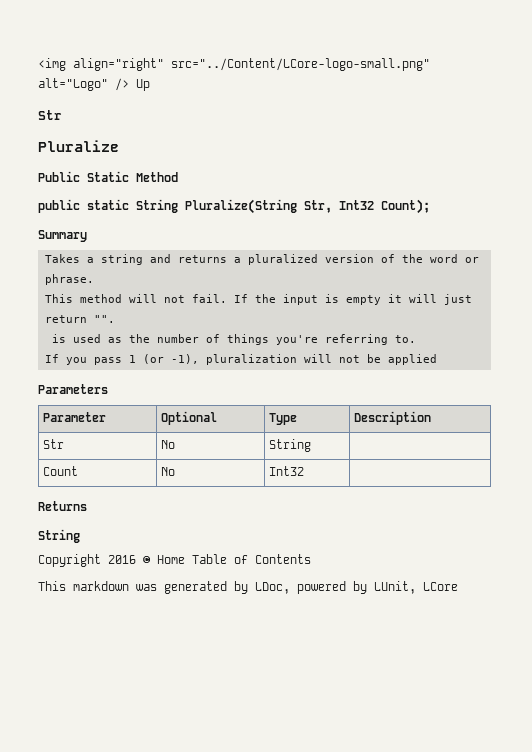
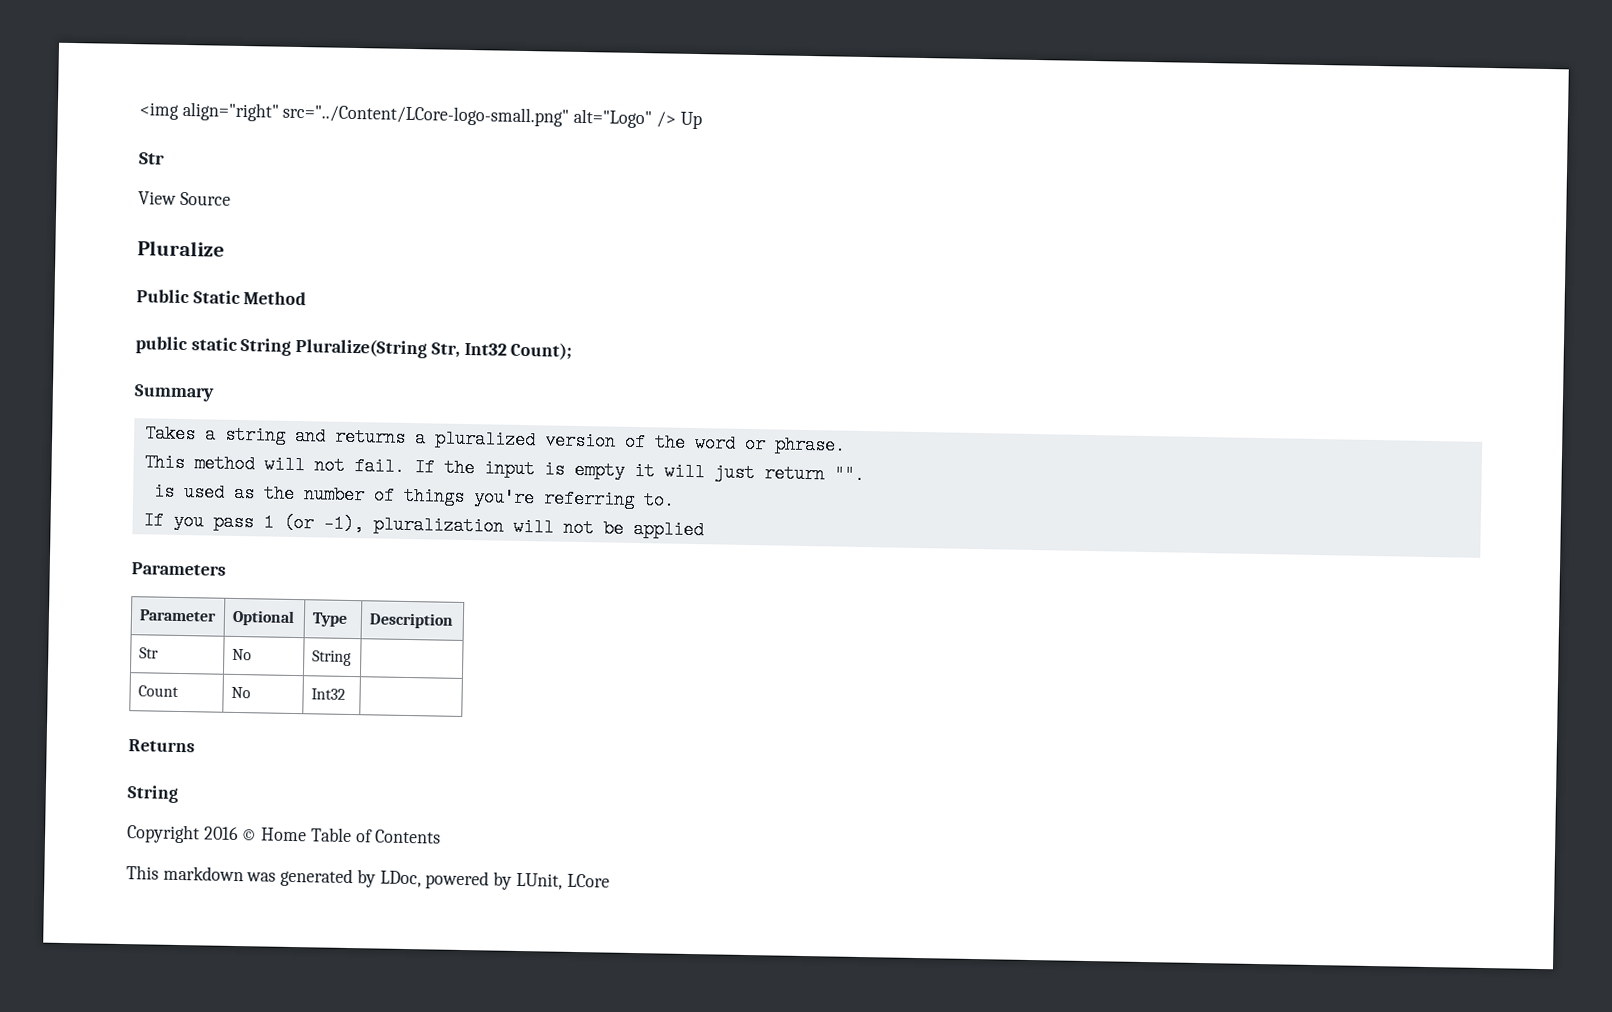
(62, 115) none -> [138,191,231,206] // View Source

